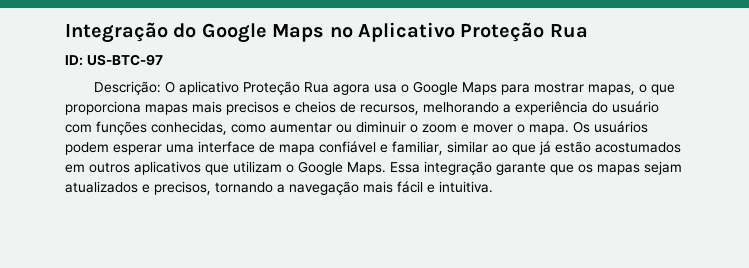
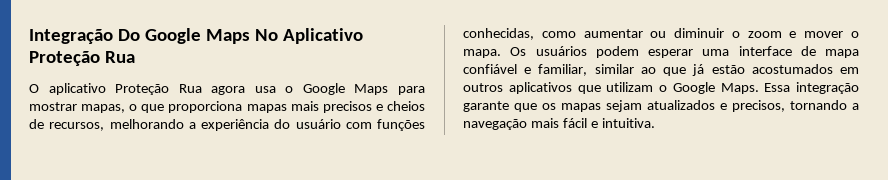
[173,23,353,43] do Google Maps no -> [117,28,278,44] Do Google Maps No
[65,54,163,66] [94,81,162,95] ID: US-BTC-97 // Descrição: -> (135, 57) none

